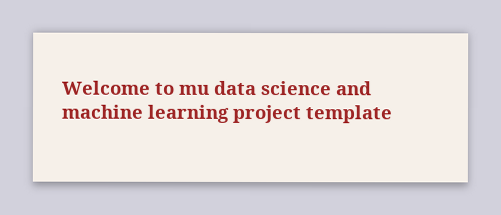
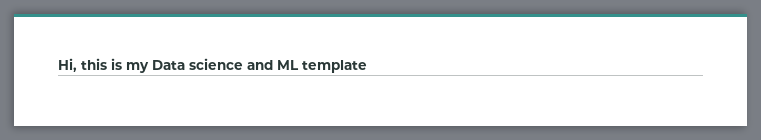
[62,80,372,96] [61,104,302,124] Welcome to mu data science and machine learning project -> [58,58,299,73] Hi, this is my Data science and ML

